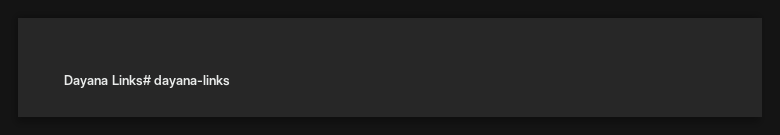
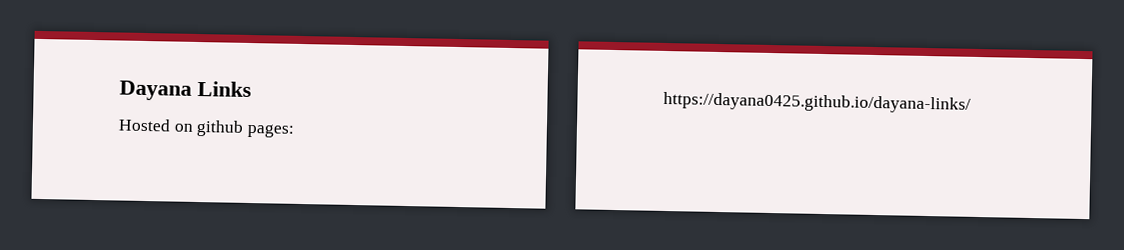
[111,75,231,88] Links# dayana-links -> [197,80,252,98] [118,118,295,138] [663,91,971,114] Links // Hosted on github pages: https://dayana0425.github.io/dayana-links/

